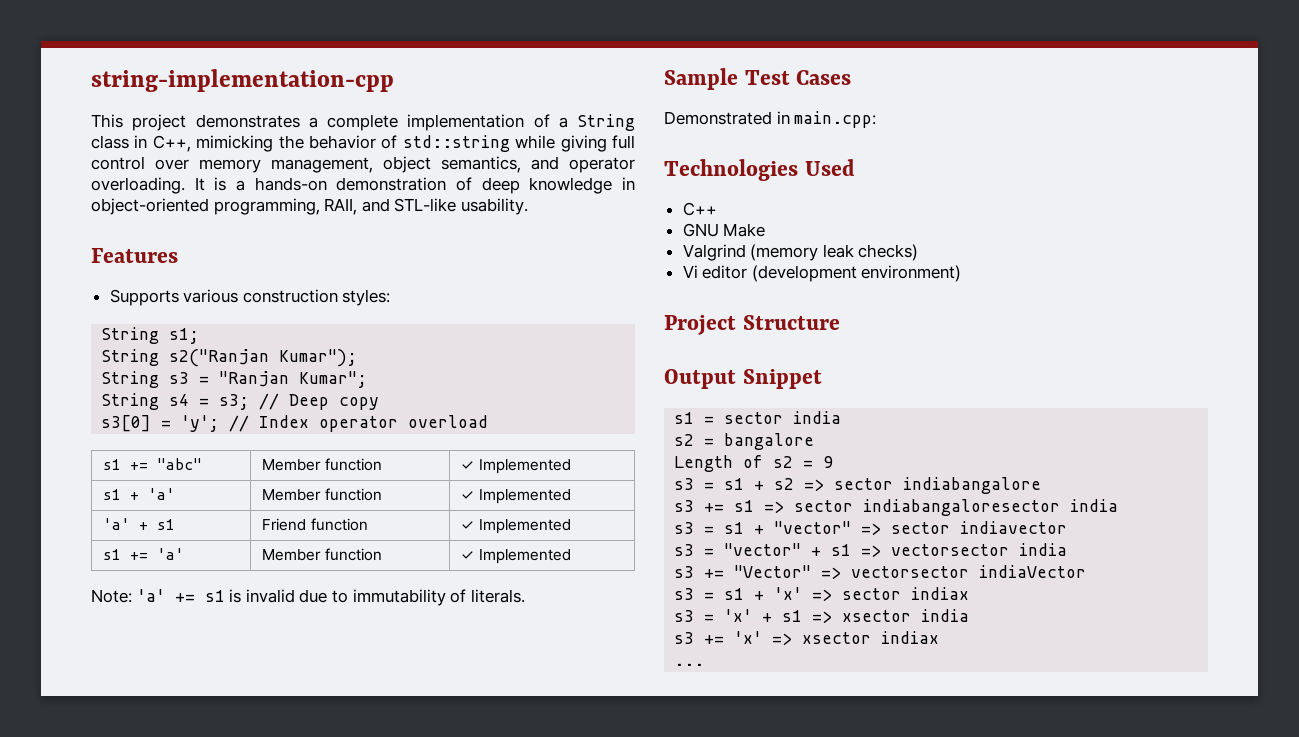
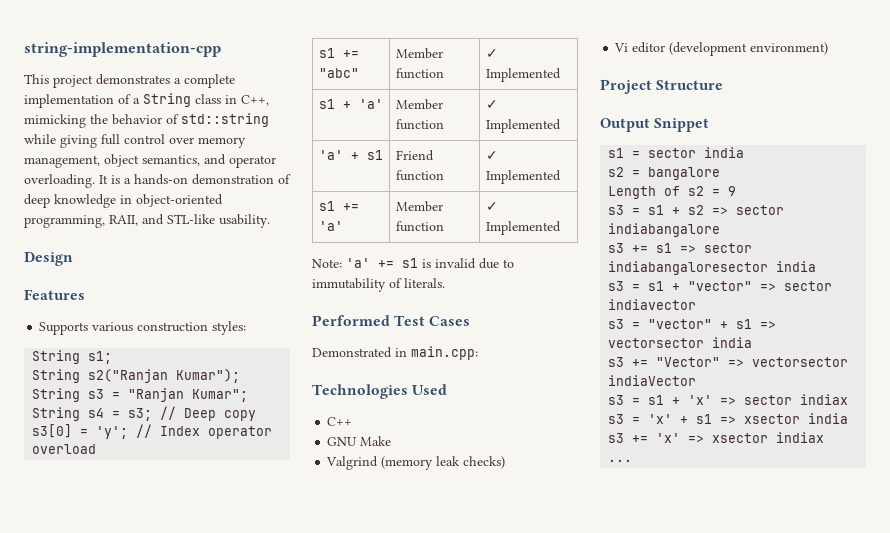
(528, 206) none -> [24,252,73,266] // Design
[664,68,738,90] Sample -> [312,315,390,326] Performed

